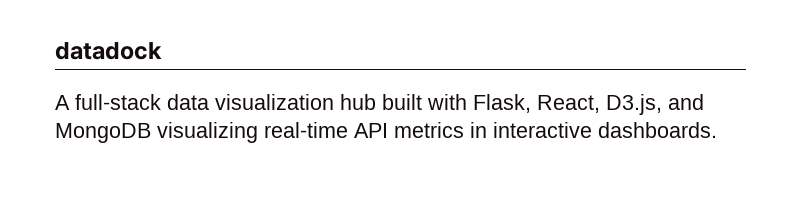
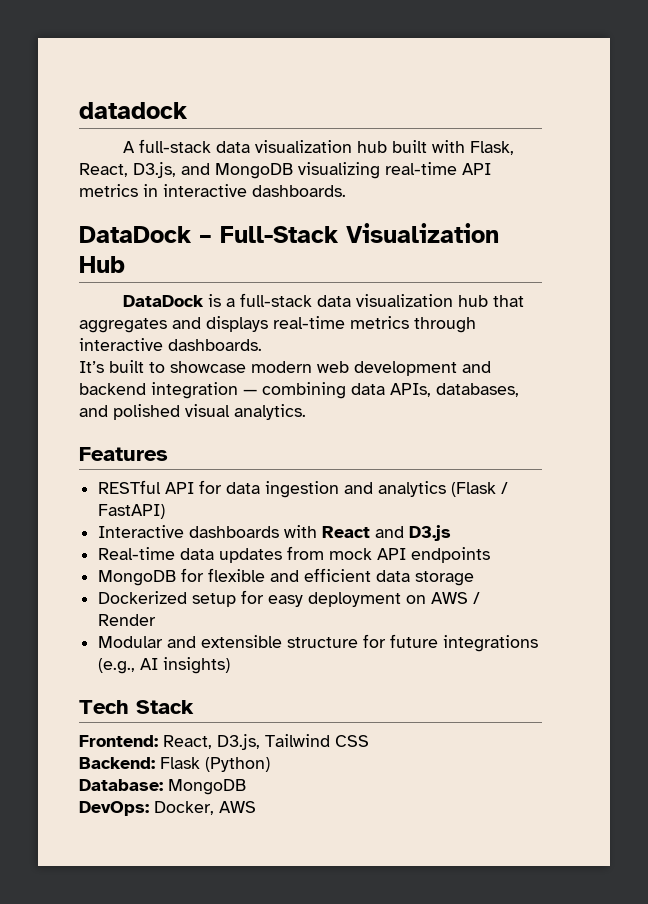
(717, 130) none -> [79,223,499,243] [79,256,125,273] [123,293,525,307] [79,316,476,333] [79,338,262,351] [79,360,491,376] [79,382,519,399] [79,404,306,420] [79,447,168,461] [98,480,509,498] [98,504,166,519] [98,525,452,541] [98,546,491,563] [98,568,475,586] [98,590,481,607] [98,614,157,626] [98,634,539,652] [98,657,231,674] [79,700,194,714] [79,734,369,750] [79,757,270,772] [79,779,246,795] [79,801,256,816] // DataDock – Full-Stack Visualization Hub // DataDock is a full-stack data visualization hub that aggregates and displays real-time metrics through interactive dashboards. // It’s built to showcase modern web development and backend integration — combining data APIs, databases, and polished visual analytics. // Features // RESTful API for data ingestion and analytics (Flask / FastAPI) // Interactive dashboards with React and D3.js // Real-time data updates from mock API endpoints // MongoDB for flexible and efficient data storage // Dockerized setup for easy deployment on AWS / Render // Modular and extensible structure for future integrations (e.g., AI insights) // Tech Stack // Frontend: React, D3.js, Tailwind CSS // Backend: Flask (Python) // Database: MongoDB // DevOps: Docker, AWS

